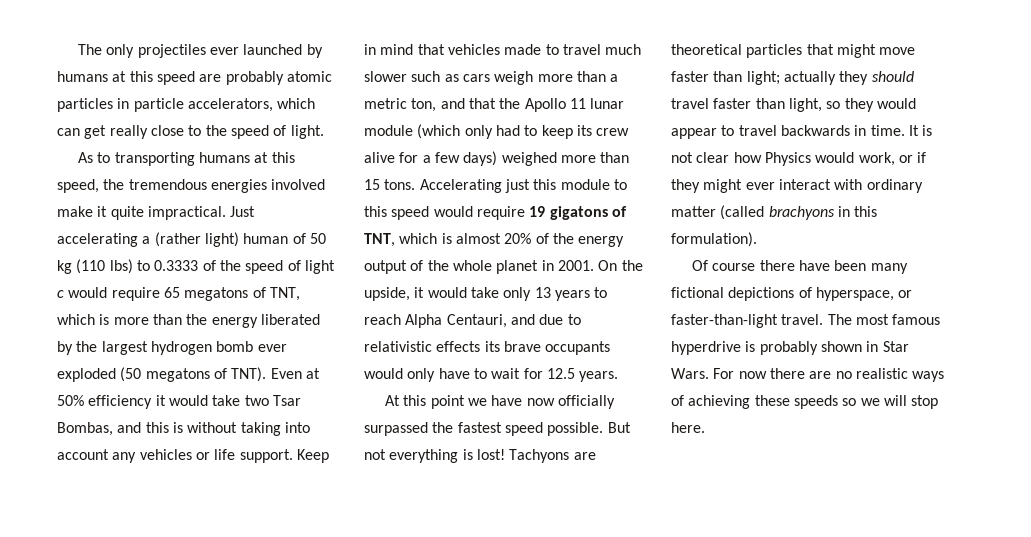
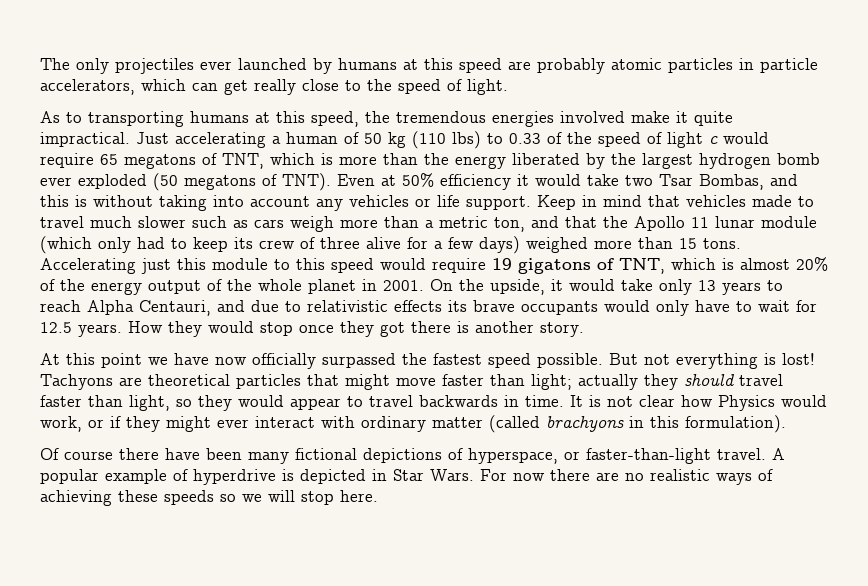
[154,232,239,247] (rather light) -> (281, 140) none
[154,260,199,271] 0.3333 -> [509,133,541,144] 0.33
(630, 132) none -> [300,237,360,249] of three
(619, 376) none -> [128,321,584,337] How they would stop once they got there is another story.
[827,314,941,325] [671,341,862,355] The most famous hyperdrive is probably shown -> [772,448,785,460] [40,469,366,485] A popular example of hyperdrive is depicted

